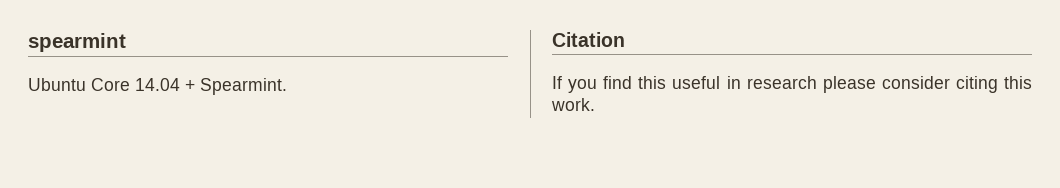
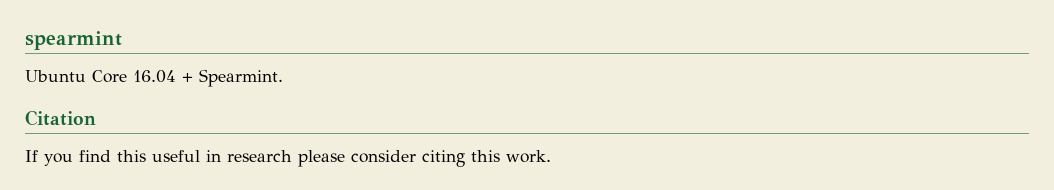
[135,78,180,91] 14.04 -> [133,70,176,83] 16.04

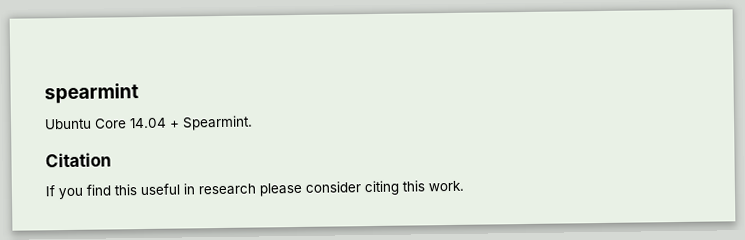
[133,70,176,83] 16.04 -> [129,117,167,129] 14.04

